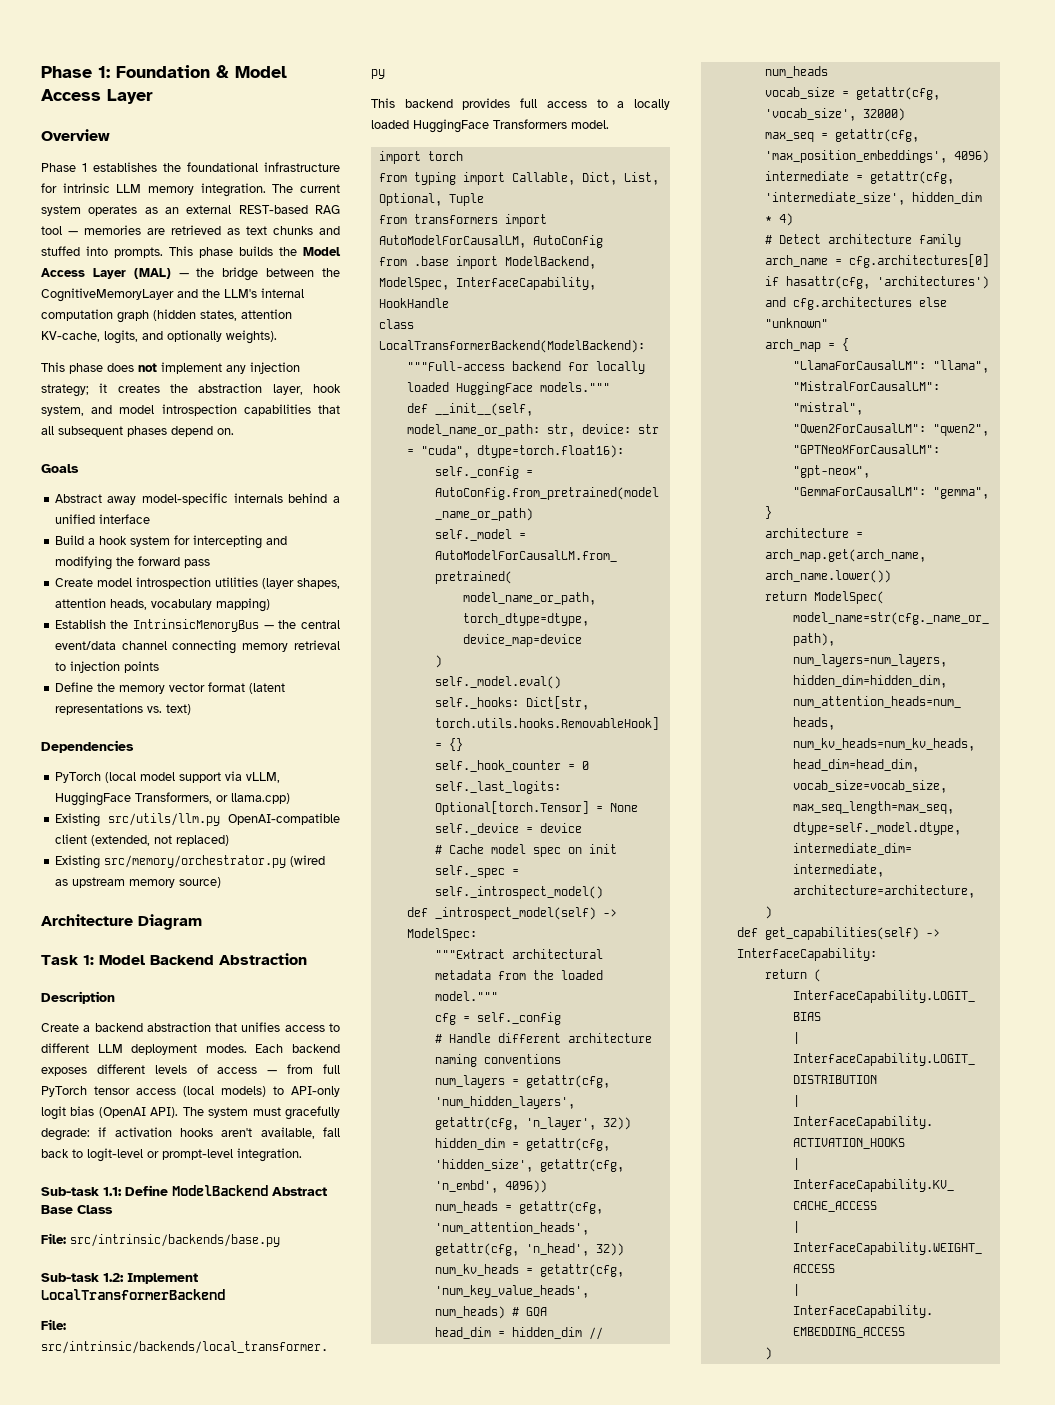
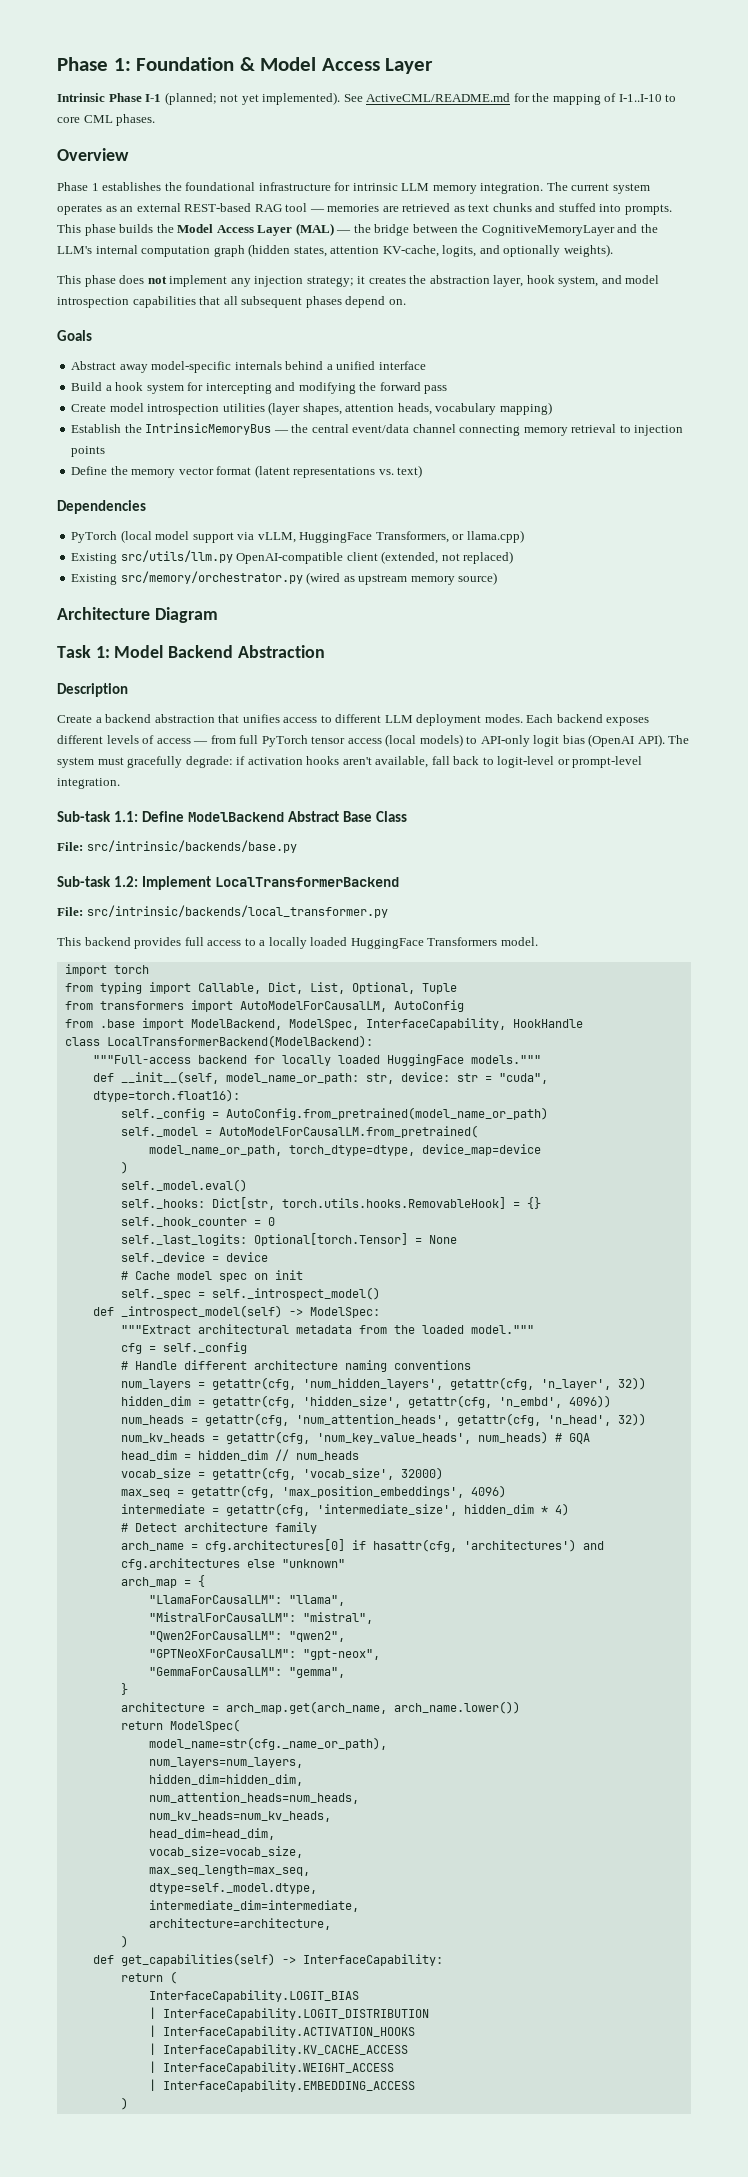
(153, 96) none -> [57,92,677,105] [57,114,156,126] // Intrinsic Phase I-1 (planned; not yet implemented). See ActiveCML/README.md for the mapping of I-1..I-10 to core CML phases.

